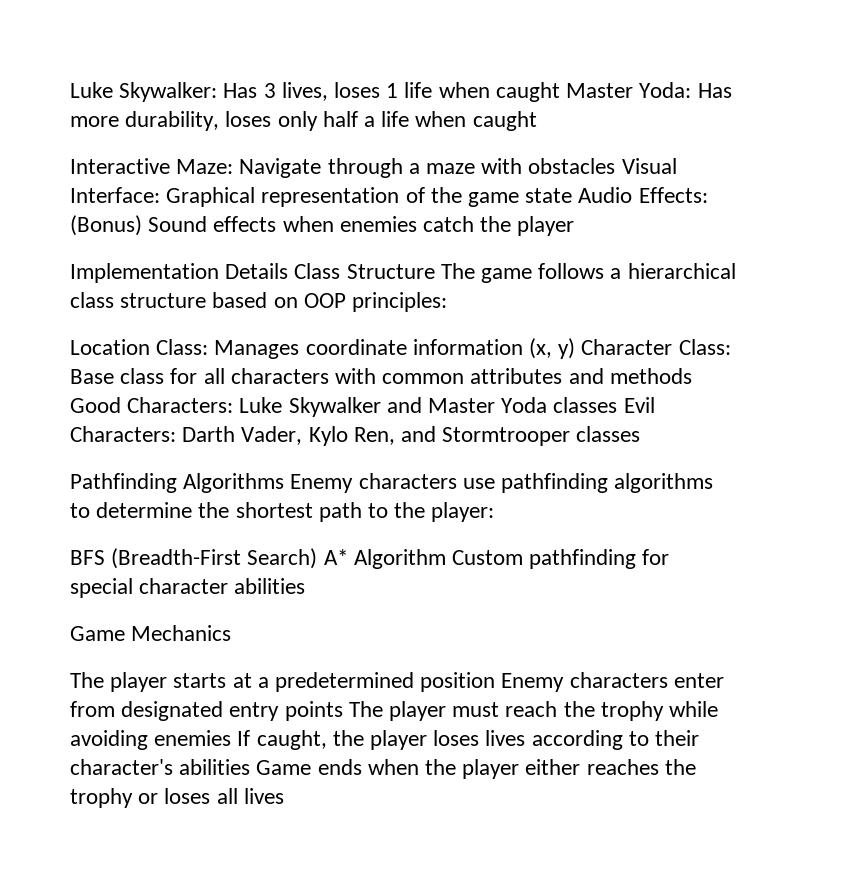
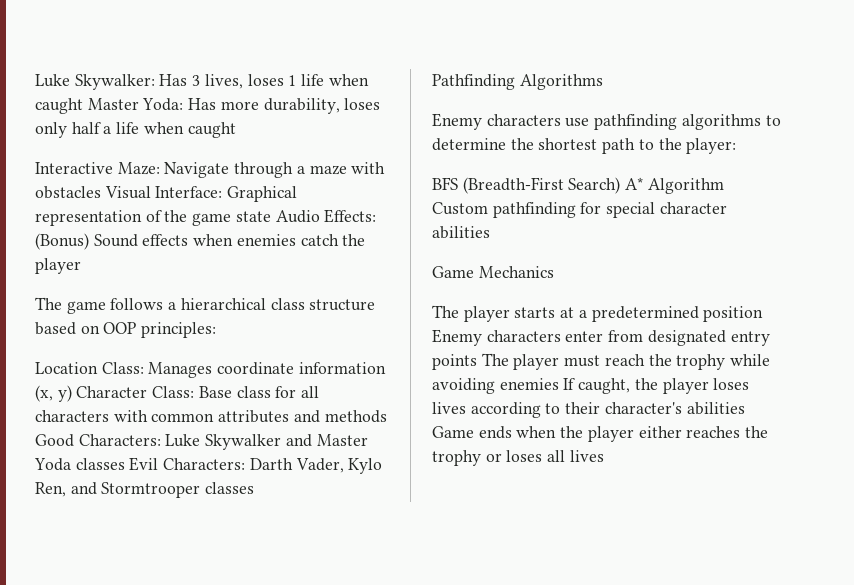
[70,263,435,283] Implementation Details Class Structure -> (81, 266) none
(285, 483) none -> (603, 82) //

